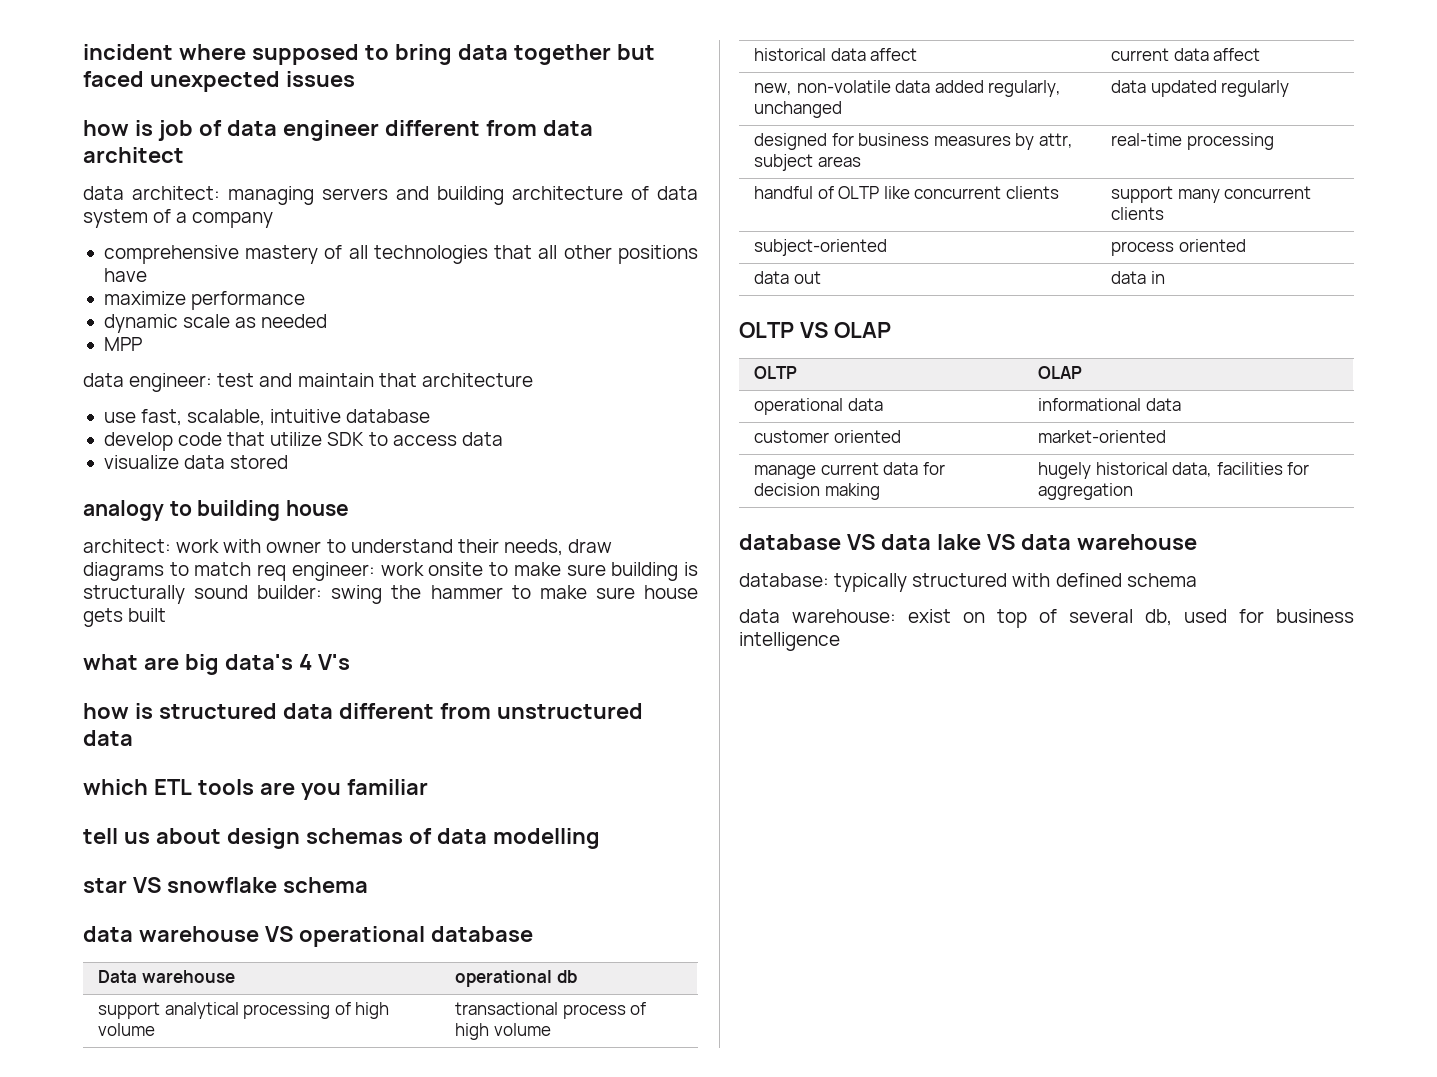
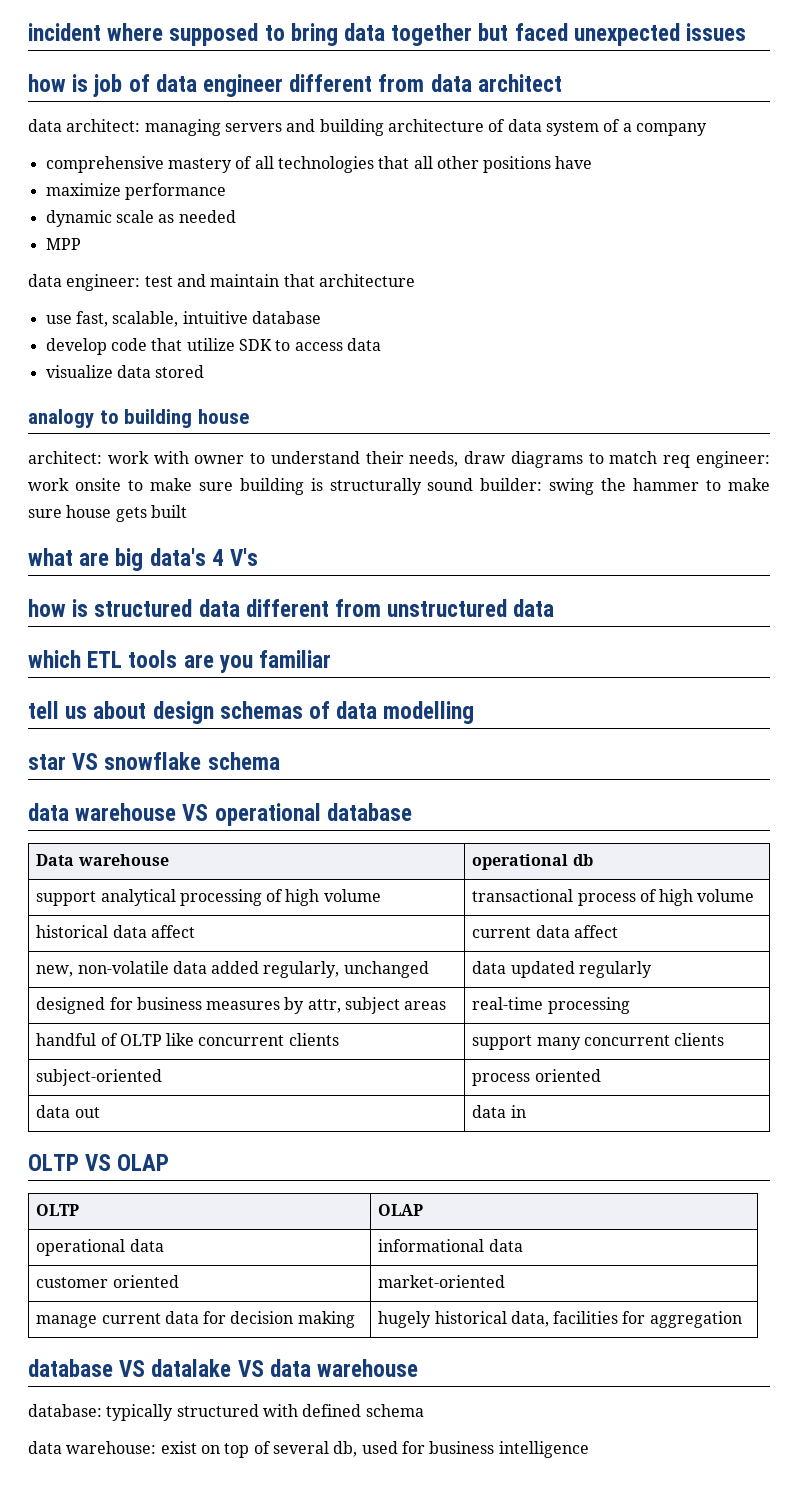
[880,534,981,550] data lake -> [151,1359,232,1377] datalake

